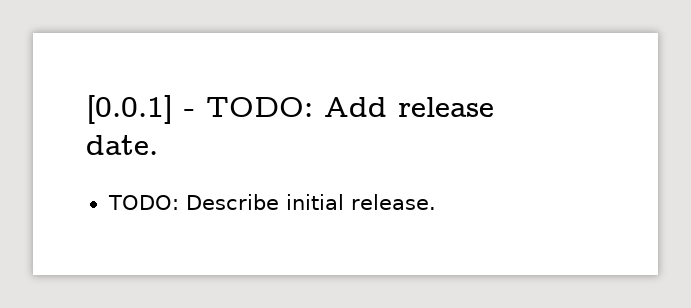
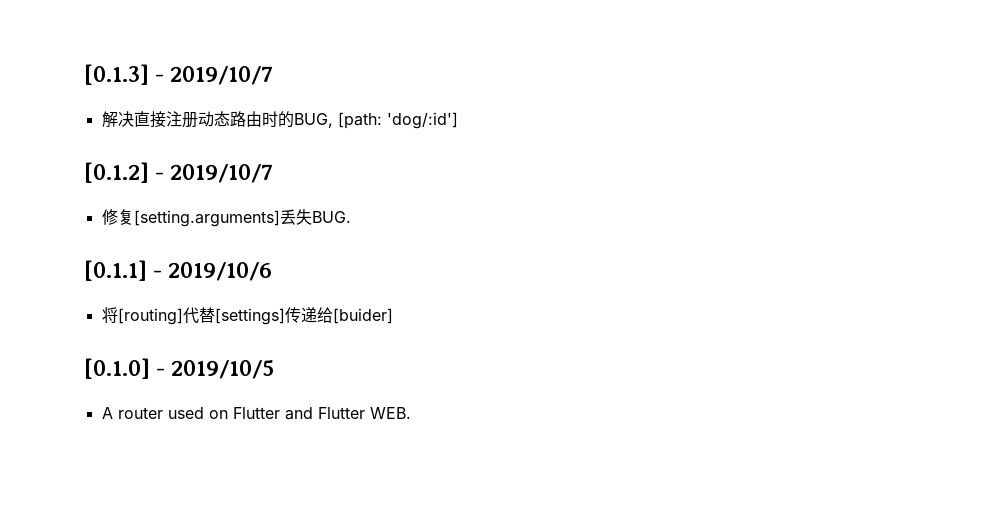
[86,95,494,124] [86,135,158,155] [107,194,436,210] [0.0.1] - TODO: Add release date. // TODO: Describe initial release. -> [84,64,274,85] [101,111,458,129] [84,162,274,183] [101,209,351,227] [84,260,273,281] [101,307,393,325] [84,358,275,379] [101,407,411,420] [0.1.3] - 2019/10/7 // 解决直接注册动态路由时的BUG, [path: 'dog/:id'] // [0.1.2] - 2019/10/7 // 修复[setting.arguments]丢失BUG. // [0.1.1] - 2019/10/6 // 将[routing]代替[settings]传递给[buider] // [0.1.0] - 2019/10/5 // A router used on Flutter and Flutter WEB.

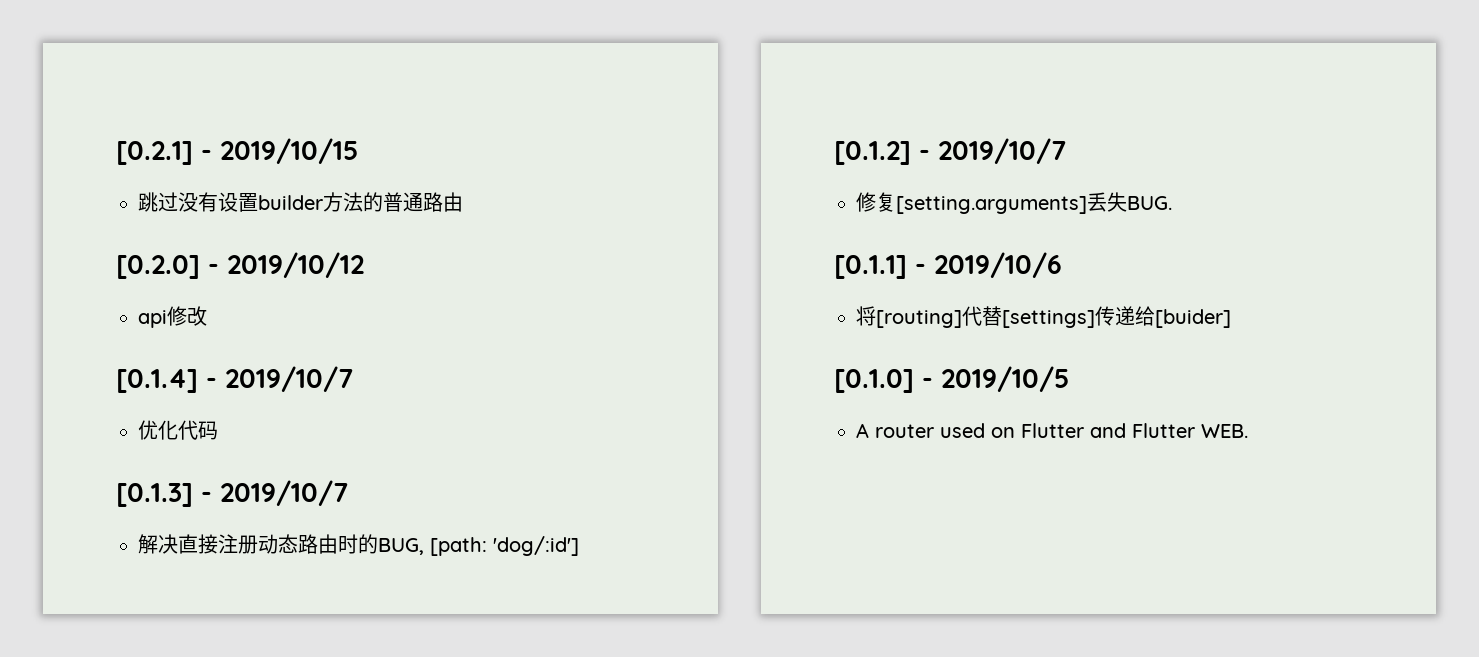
(84, 74) none -> [116,138,359,165] [138,192,463,212] [116,252,364,279] [138,306,207,328] [116,366,353,393] [138,420,218,440] [0.2.1] - 2019/10/15 // 跳过没有设置builder方法的普通路由 // [0.2.0] - 2019/10/12 // api修改 // [0.1.4] - 2019/10/7 // 优化代码 //

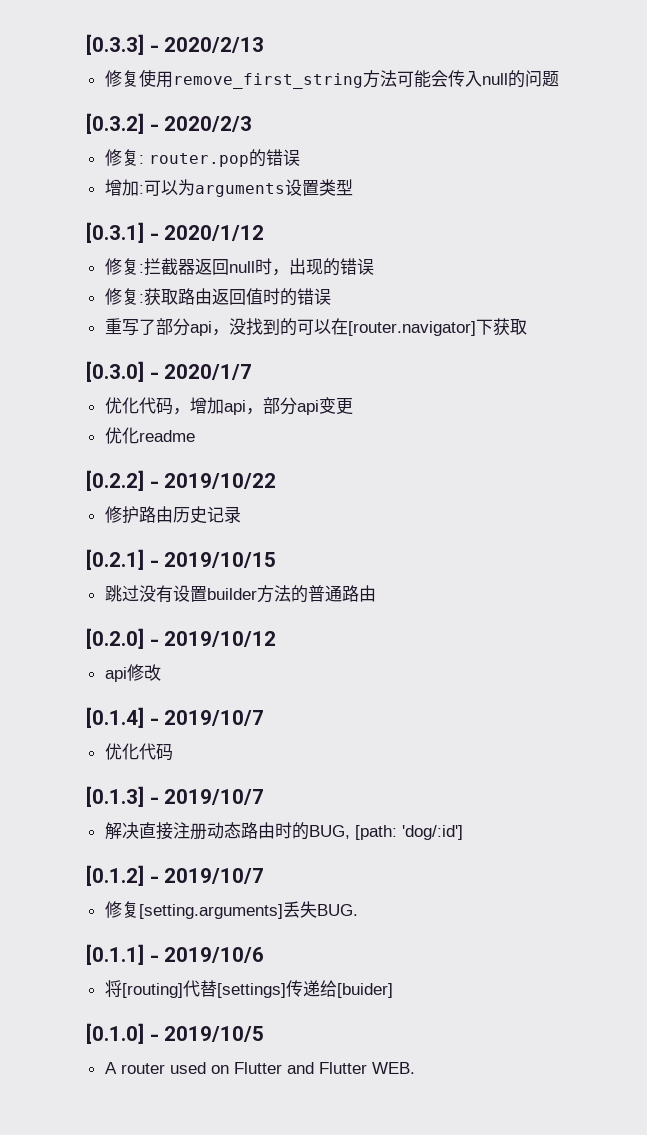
(116, 153) none -> [86,34,265,55] [104,69,559,89] [86,113,253,134] [104,149,300,167] [104,179,353,197] [86,222,265,243] [104,258,374,276] [104,288,331,306] [104,318,527,336] [86,361,253,382] [104,397,353,415] [104,427,195,444] [86,470,277,491] [104,506,241,524] [0.3.3] - 2020/2/13 // 修复使用remove_first_string方法可能会传入null的问题 // [0.3.2] - 2020/2/3 // 修复: router.pop的错误 // 增加:可以为arguments设置类型 // [0.3.1] - 2020/1/12 // 修复:拦截器返回null时，出现的错误 // 修复:获取路由返回值时的错误 // 重写了部分api，没找到的可以在[router.navigator]下获取 // [0.3.0] - 2020/1/7 // 优化代码，增加api，部分api变更 // 优化readme // [0.2.2] - 2019/10/22 // 修护路由历史记录 //

